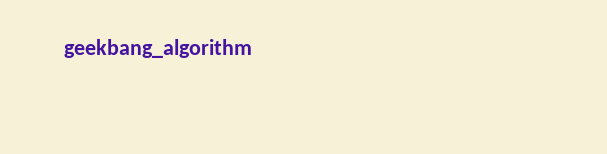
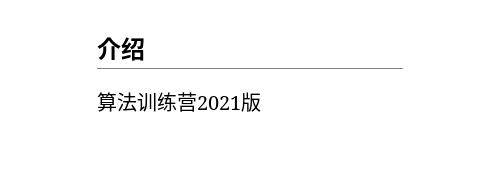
[64,39,252,58] geekbang_algorithm -> [97,37,145,61] [97,92,261,112] 介绍 // 算法训练营2021版

